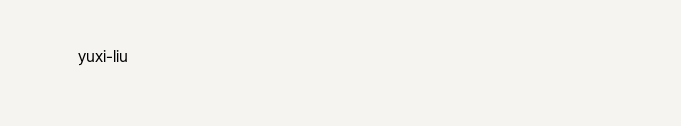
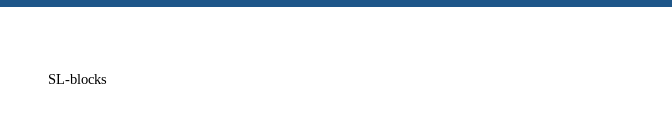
[78,50,128,66] yuxi-liu -> [48,74,107,84] SL-blocks

